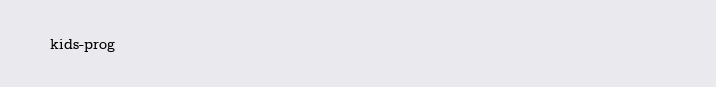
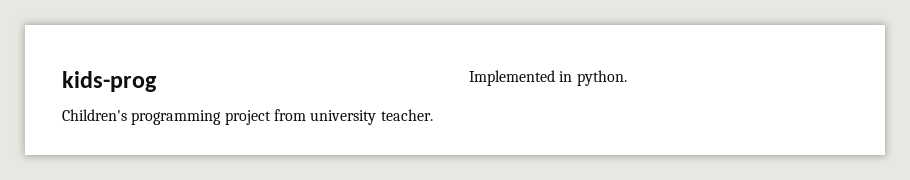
(115, 45) none -> [62,109,433,125] [469,70,627,86] // Children's programming project from university teacher. Implemented in python.

